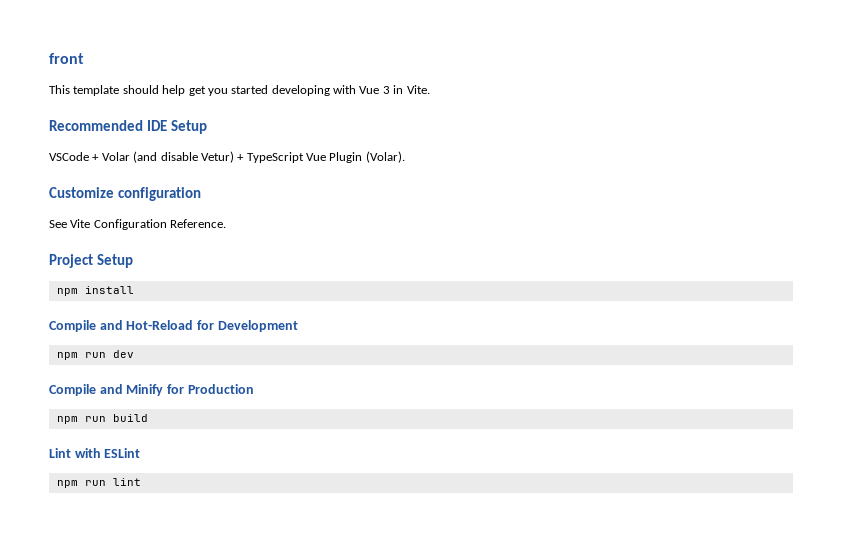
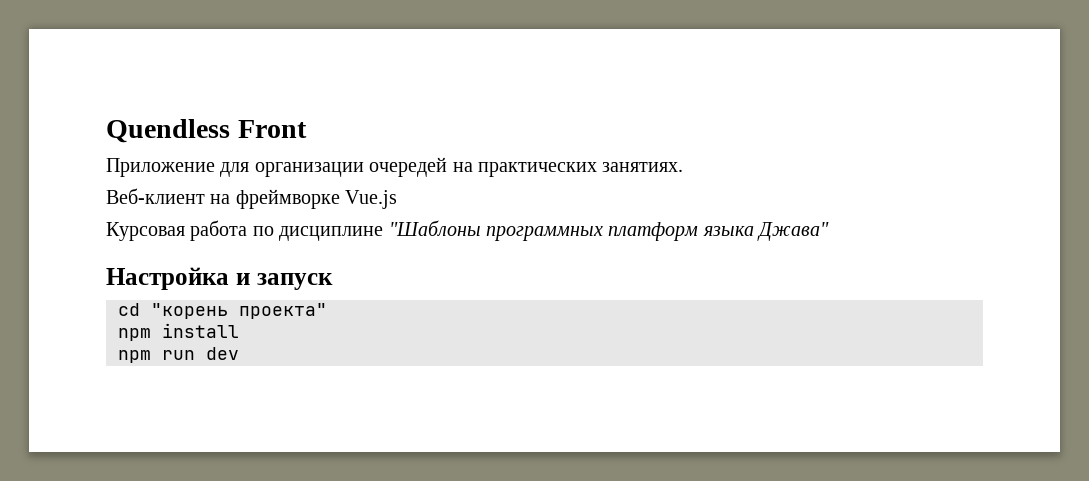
[49,53,84,64] [49,85,430,96] [49,120,207,134] [49,151,405,163] [49,187,201,201] [49,219,227,230] [49,254,133,268] [56,286,134,296] [49,320,298,332] [56,350,134,360] [49,384,254,396] [56,414,148,424] [49,448,141,458] [56,478,141,488] front // This template should help get you started developing with Vue 3 in Vite. // Recommended IDE Setup // VSCode + Volar (and disable Vetur) + TypeScript Vue Plugin (Volar). // Customize configuration // See Vite Configuration Reference. // Project Setup // npm install // Compile and Hot-Reload for Development // npm run dev // Compile and Minify for Production // npm run build // Lint with ESLint // npm run lint -> [106,119,307,143] [106,157,684,177] [106,188,398,209] [106,220,830,241] [106,267,333,290] [118,303,327,319] [118,323,239,341] [118,347,239,363] Quendless Front // Приложение для организации очередей на практических занятиях. // Веб-клиент на фреймворке Vue.js // Курсовая работа по дисциплине "Шаблоны программных платформ языка Джава" // Настройка и запуск // cd "корень проекта" // npm install // npm run dev

